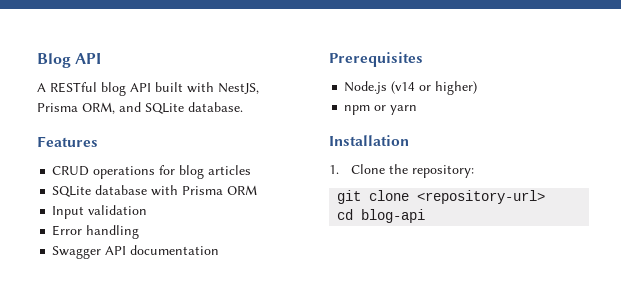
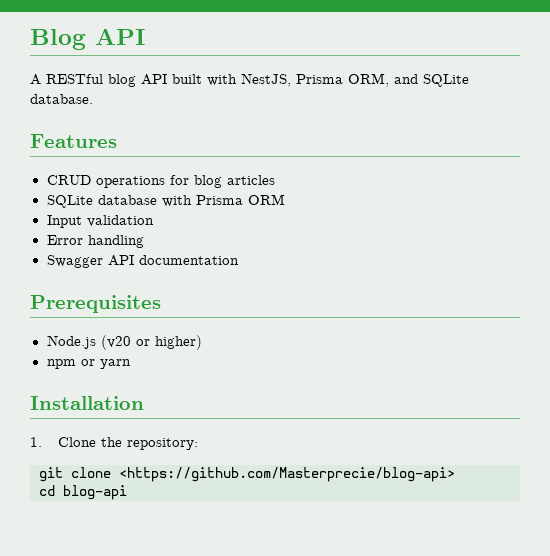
[391,81,416,94] (v14 -> [100,335,131,350] (v20
[417,190,546,204] <repository-url> -> [119,467,455,482] <https://github.com/Masterprecie/blog-api>

